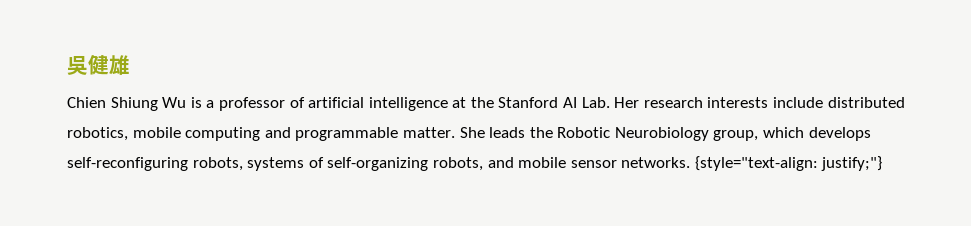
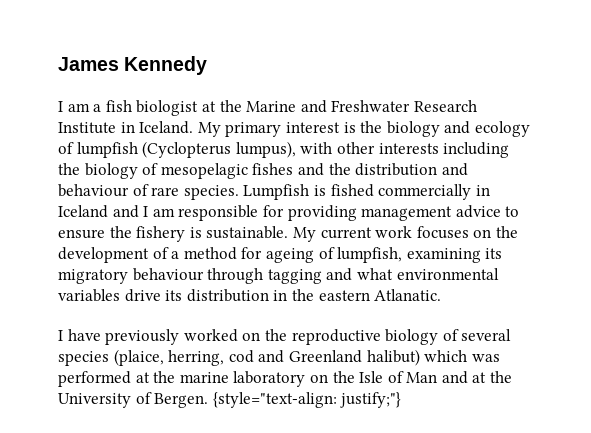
[67,55,130,75] [67,97,905,111] [67,127,871,141] [67,157,691,171] 吳健雄 // Chien Shiung Wu is a professor of artificial intelligence at the Stanford AI Lab. Her research interests include distributed robotics, mobile computing and programmable matter. She leads the Robotic Neurobiology group, which develops self-reconfiguring robots, systems of self-organizing robots, and mobile sensor networks. -> [58,56,208,75] [58,100,477,116] [58,121,530,137] [58,141,510,158] [58,163,468,179] [58,184,490,200] [58,205,520,221] [58,226,518,242] [58,247,503,263] [58,268,499,284] [58,289,442,302] [58,329,512,345] [58,349,500,366] [58,371,513,387] [58,392,209,408] James Kennedy // I am a fish biologist at the Marine and Freshwater Research Institute in Iceland. My primary interest is the biology and ecology of lumpfish (Cyclopterus lumpus), with other interests including the biology of mesopelagic fishes and the distribution and behaviour of rare species. Lumpfish is fished commercially in Iceland and I am responsible for providing management advice to ensure the fishery is sustainable. My current work focuses on the development of a method for ageing of lumpfish, examining its migratory behaviour through tagging and what environmental variables drive its distribution in the eastern Atlanatic. // I have previously worked on the reproductive biology of several species (plaice, herring, cod and Greenland halibut) which was performed at the marine laboratory on the Isle of Man and at the University of Bergen.

